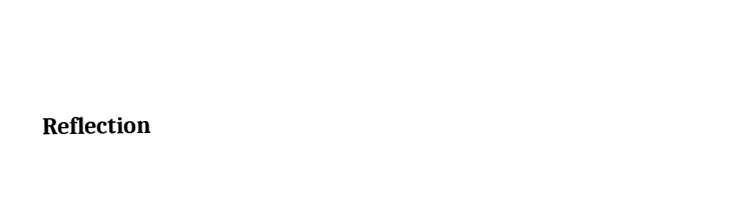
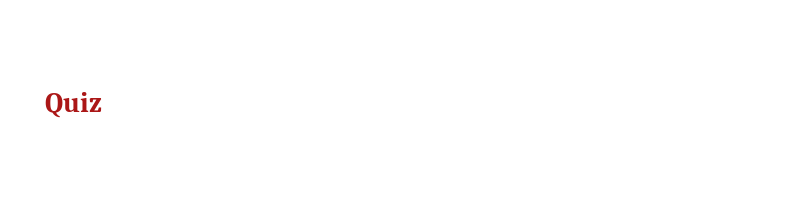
[42,115,152,135] Reflection -> [45,92,102,118] Quiz

